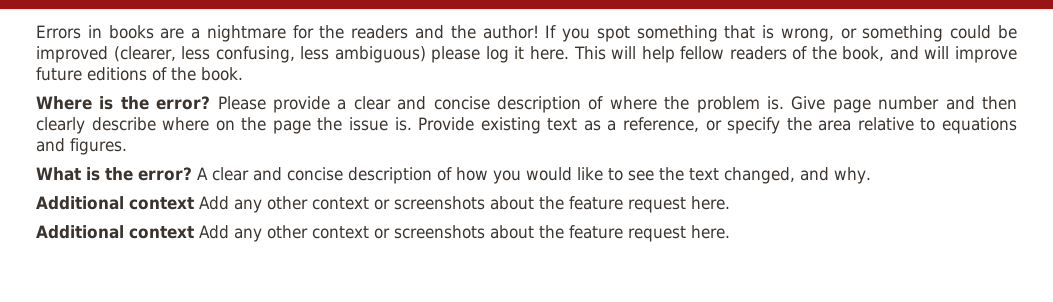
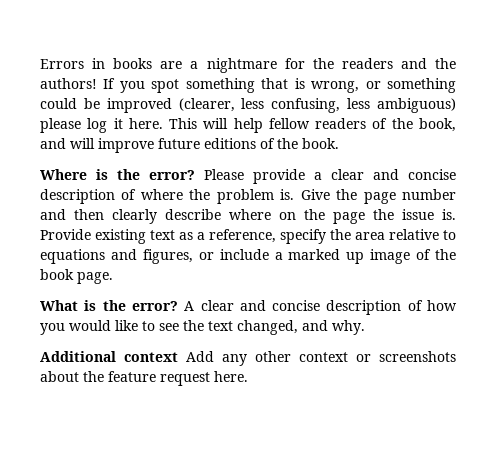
[482,25,539,39] author! -> [40,78,97,89] authors!
(826, 103) none -> [336,189,358,200] the
[705,120,722,131] or -> (276, 236) none
[70,138,127,155] figures. -> [142,249,456,264] [40,269,113,284] figures, or include a marked up image of the book page.
[36,225,730,242] // Additional context Add any other context or screenshots about the feature request here. -> (248, 376) none

